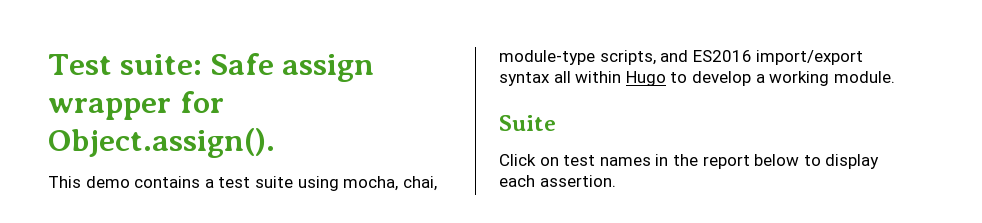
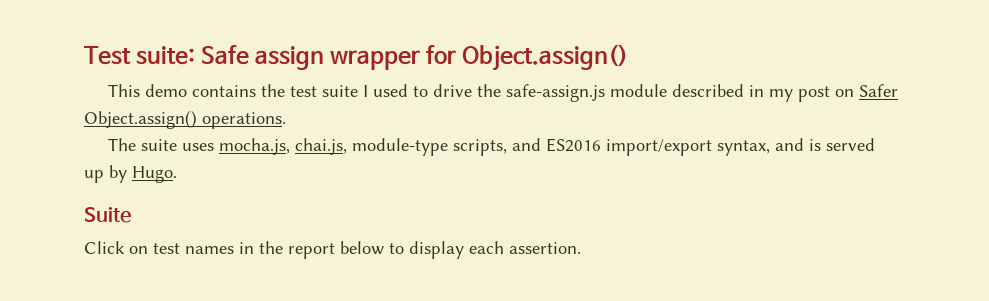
[48,128,275,158] Object.assign(). -> [462,44,629,71] Object.assign()
[204,179,214,188] a -> [261,84,286,97] the
[297,176,437,191] using mocha, chai, -> [363,84,899,102] [84,110,286,129] [108,138,348,155] I used to drive the safe-assign.js module described in my post on Safer Object.assign() operations. // The suite uses mocha.js, chai.js,
[499,71,895,86] syntax all within Hugo to develop a working module. -> [717,138,876,156] [84,165,177,183] syntax, and is served up by Hugo.

